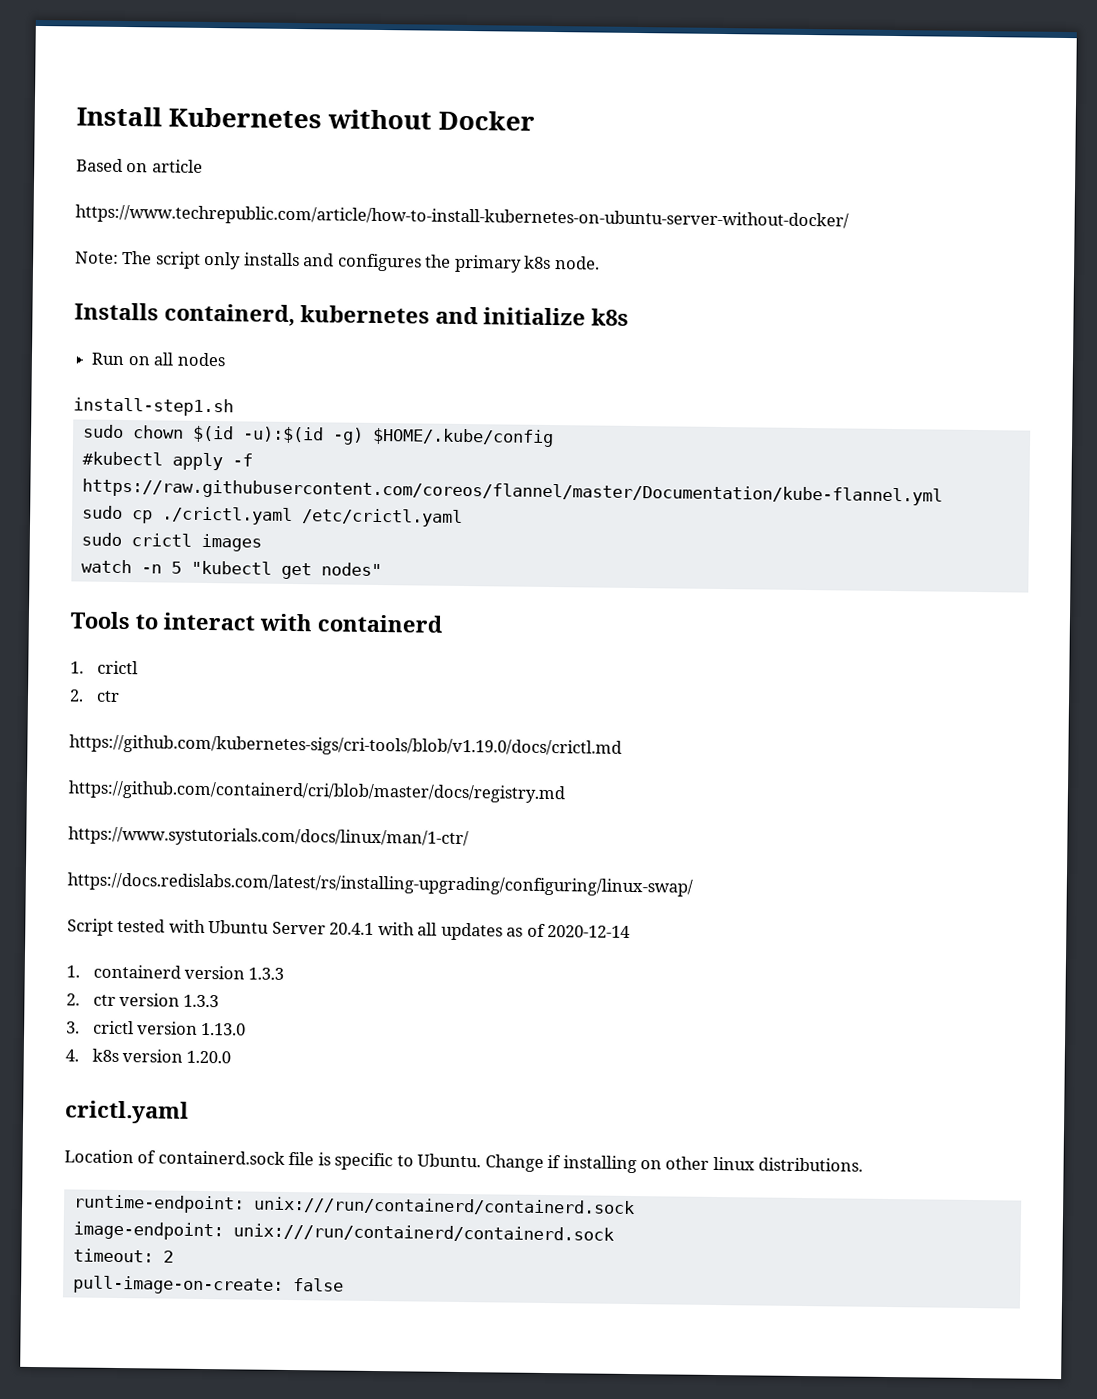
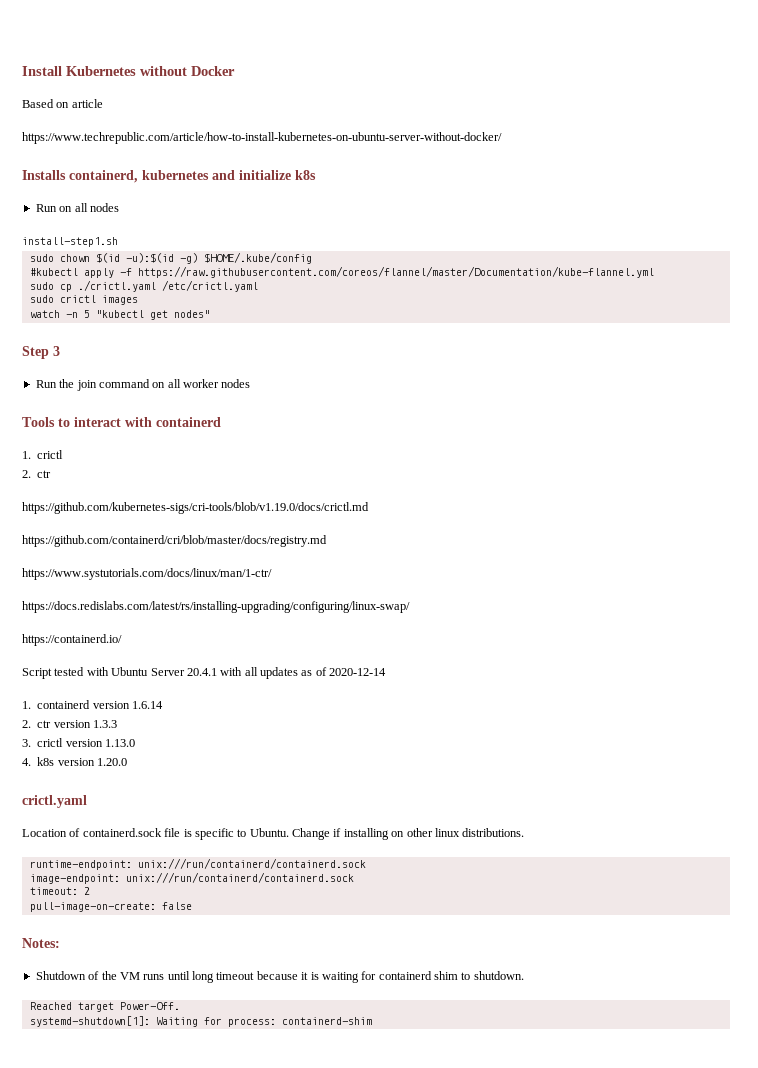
[75,250,600,273] // Note: The script only installs and configures the primary k8s node. -> (502, 138) none
(382, 569) none -> [22,346,60,359] [35,379,251,391] // Step 3 // Run the join command on all worker nodes
(693, 884) none -> [22,634,122,646] // https://containerd.io/
[248,967,285,980] 1.3.3 -> [132,701,163,709] 1.6.14
(344, 1285) none -> [22,938,60,948] [35,971,524,983] [29,1002,180,1012] [29,1016,372,1027] // Notes: // Shutdown of the VM runs until long timeout because it is waiting for containerd shim to shutdown. // Reached target Power-Off. // systemd-shutdown[1]: Waiting for process: containerd-shim

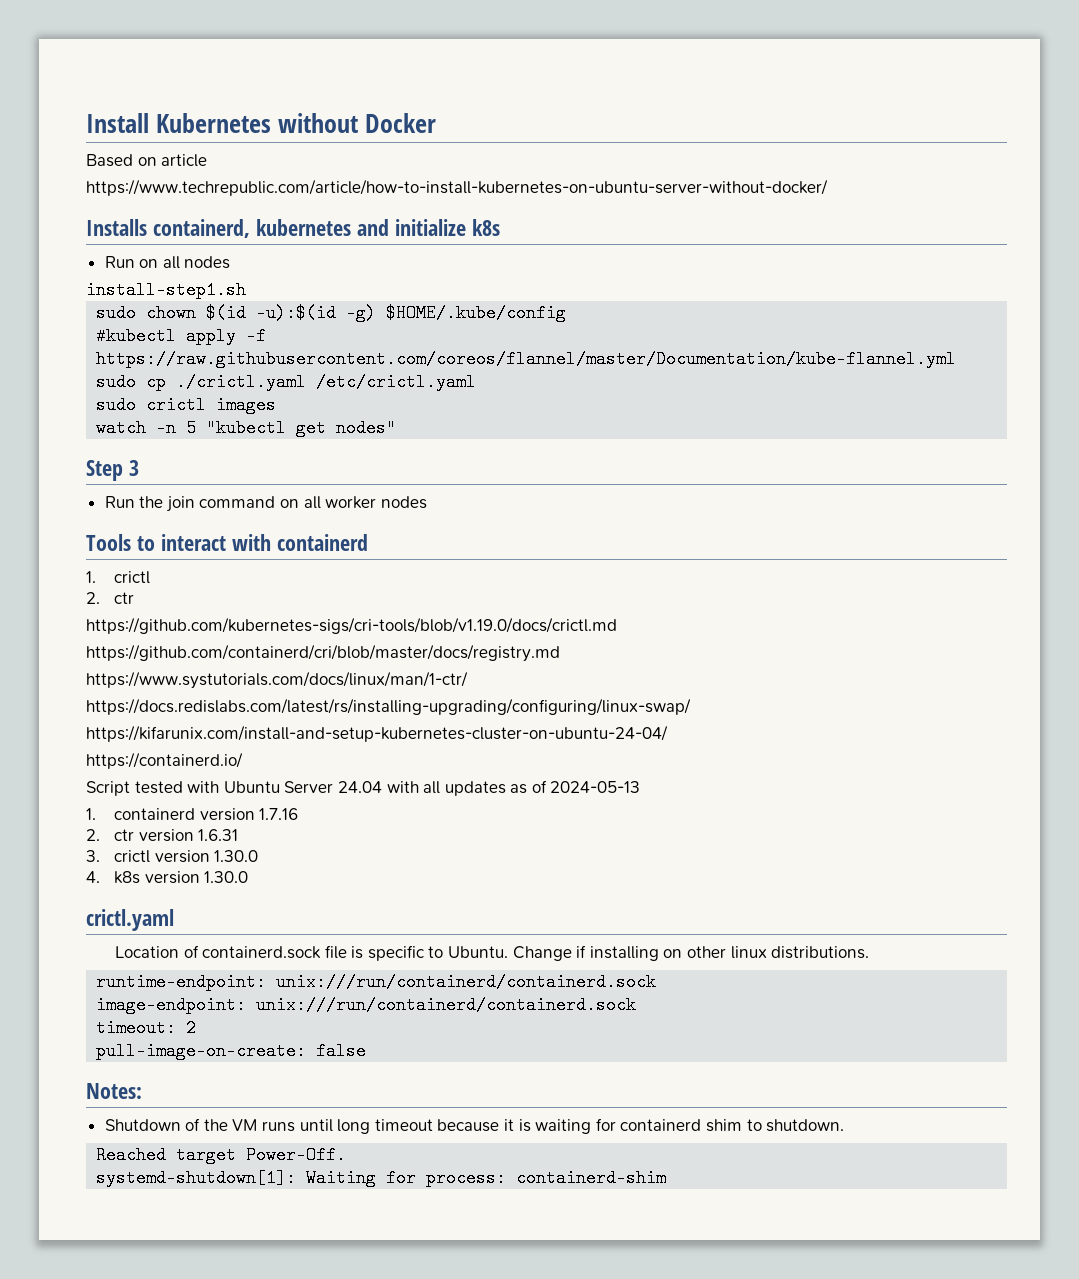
(410, 607) none -> [86,725,668,742] // https://kifarunix.com/install-and-setup-kubernetes-cluster-on-ubuntu-24-04/
[186,668,217,676] 20.4.1 -> [337,781,382,793] 24.04
[329,668,387,676] 2020-12-14 -> [550,781,641,793] 2024-05-13
[132,701,163,709] 1.6.14 -> [259,808,299,820] 1.7.16
[93,720,117,728] 1.3.3 -> [198,829,239,841] 1.6.31
[105,739,135,747] 1.13.0 -> [214,850,259,862] 1.30.0
[97,758,127,766] 1.20.0 -> [204,871,249,883] 1.30.0

